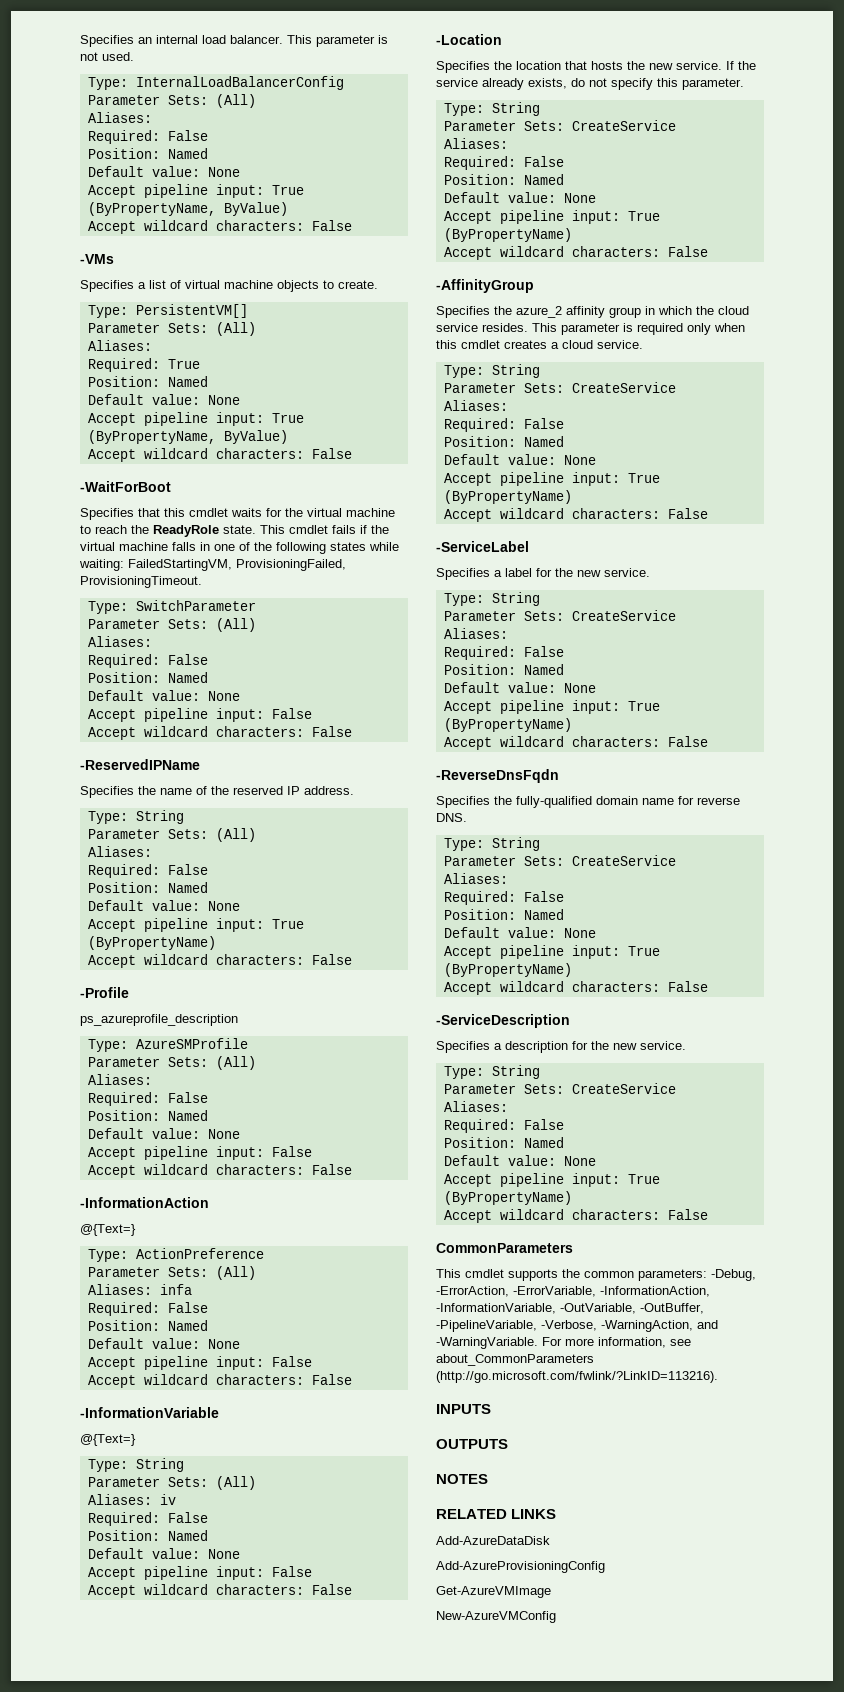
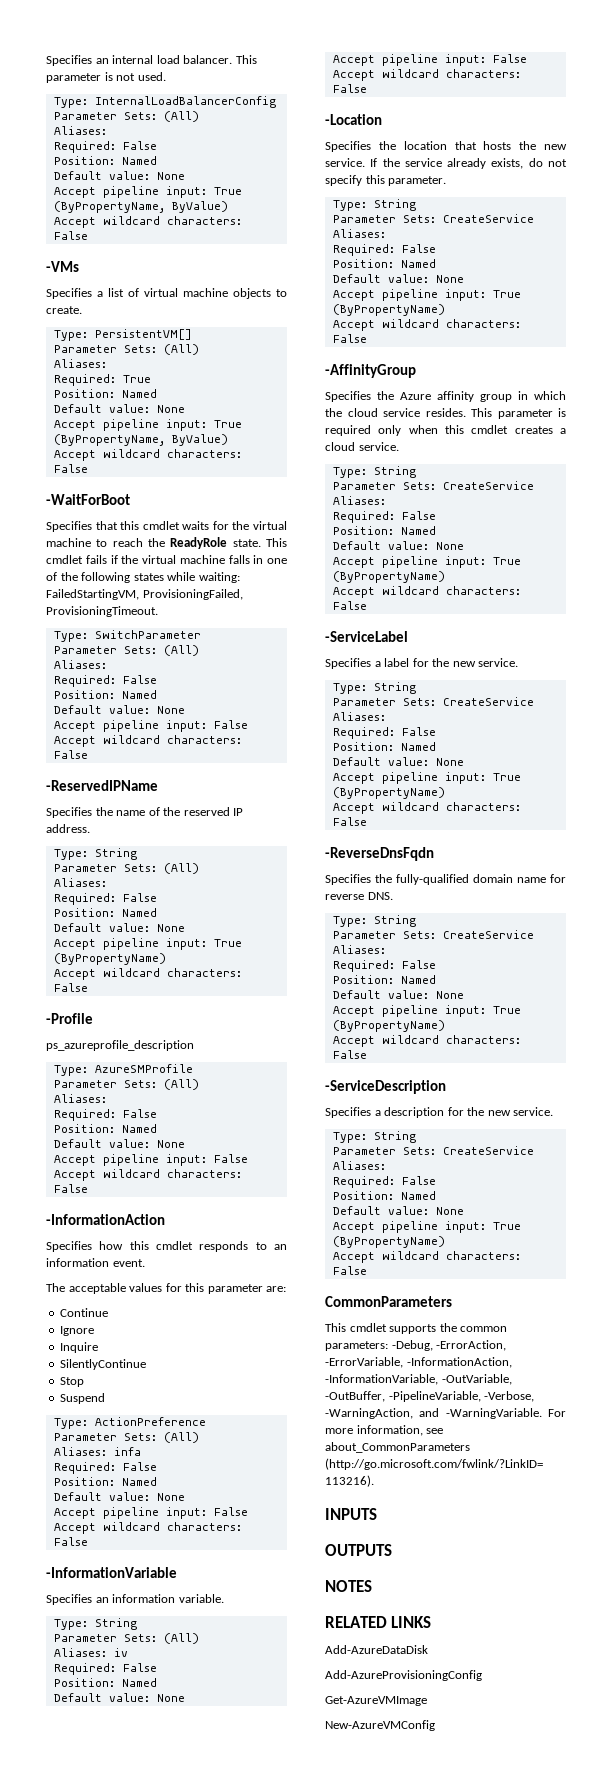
[80,1224,136,1236] @{Text=} -> [46,1241,287,1252] [46,1258,145,1267] [46,1283,287,1294] [60,1308,109,1317] [60,1326,95,1336] [60,1342,99,1353] [60,1359,147,1370] [60,1377,85,1387] [60,1393,106,1404] Specifies how this cmdlet responds to an information event. // The acceptable values for this parameter are: // Continue // Ignore // Inquire // SilentlyContinue // Stop // Suspend
[80,1434,136,1446] @{Text=} -> [46,1594,224,1605] Specifies an information variable.
[516,306,562,318] azure_2 -> [400,392,431,400] Azure

